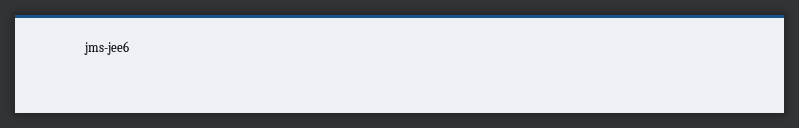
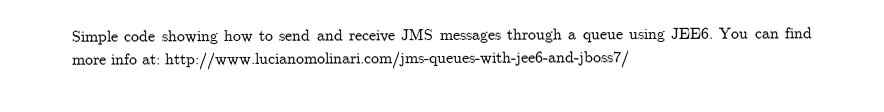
[84,41,129,55] jms-jee6 -> [71,27,812,45] [72,50,630,71] Simple code showing how to send and receive JMS messages through a queue using JEE6. You can find more info at: http://www.lucianomolinari.com/jms-queues-with-jee6-and-jboss7/

